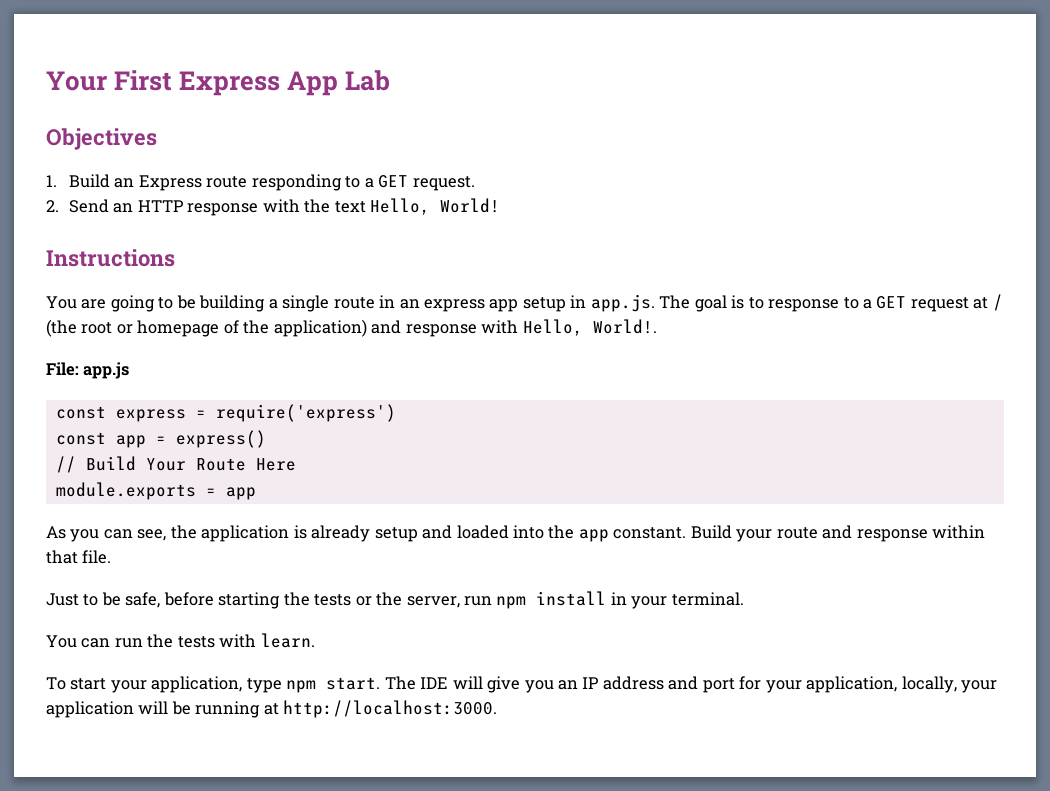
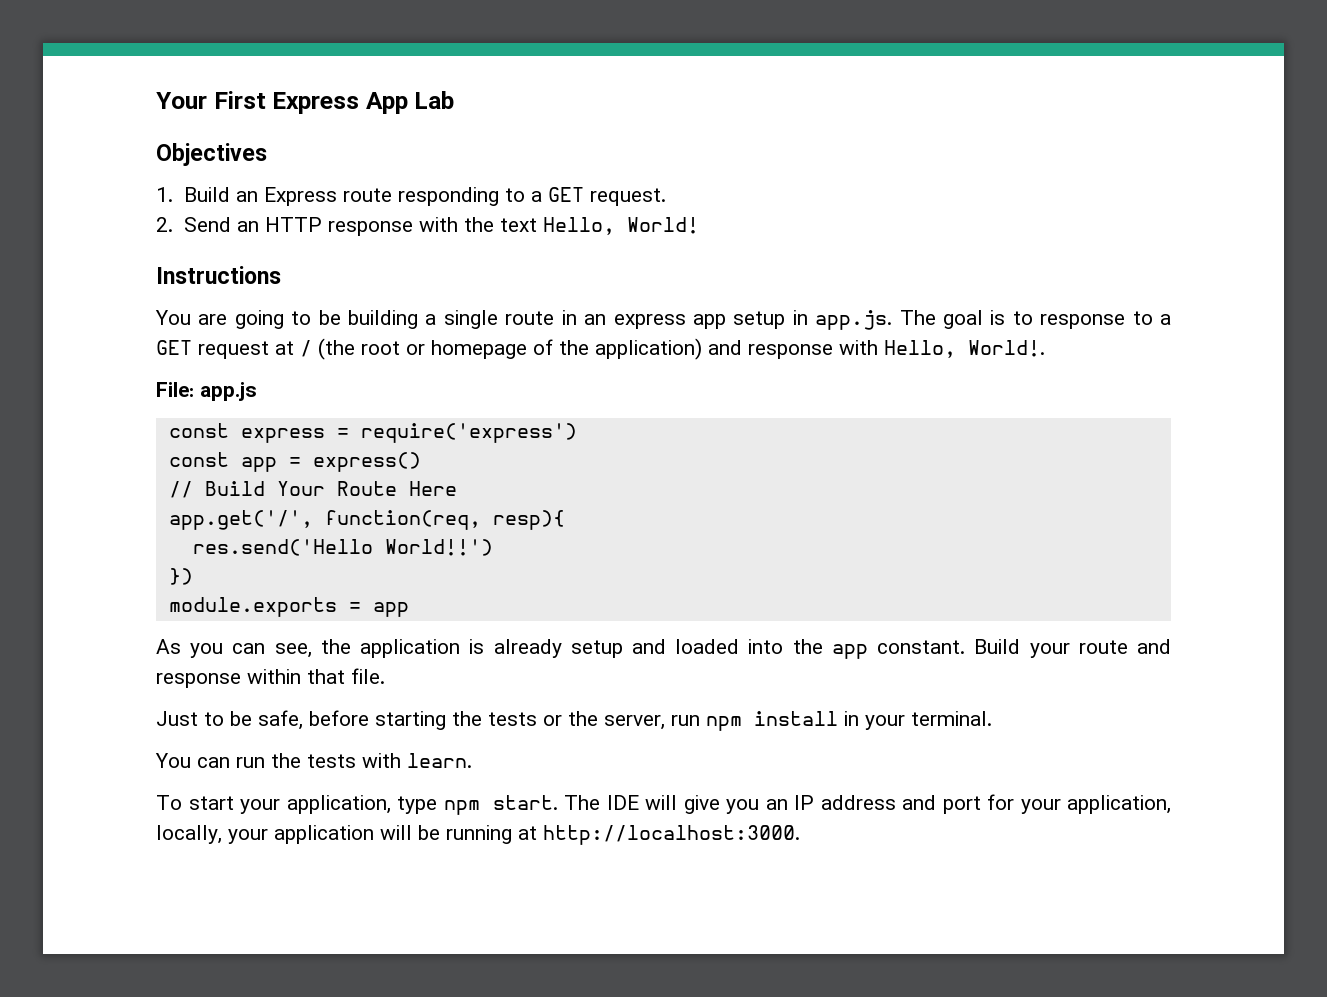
(296, 464) none -> [168,510,565,530] [192,539,493,556] [168,568,193,585] // app.get('/', function(req, resp){ // res.send('Hello World!!') // })

